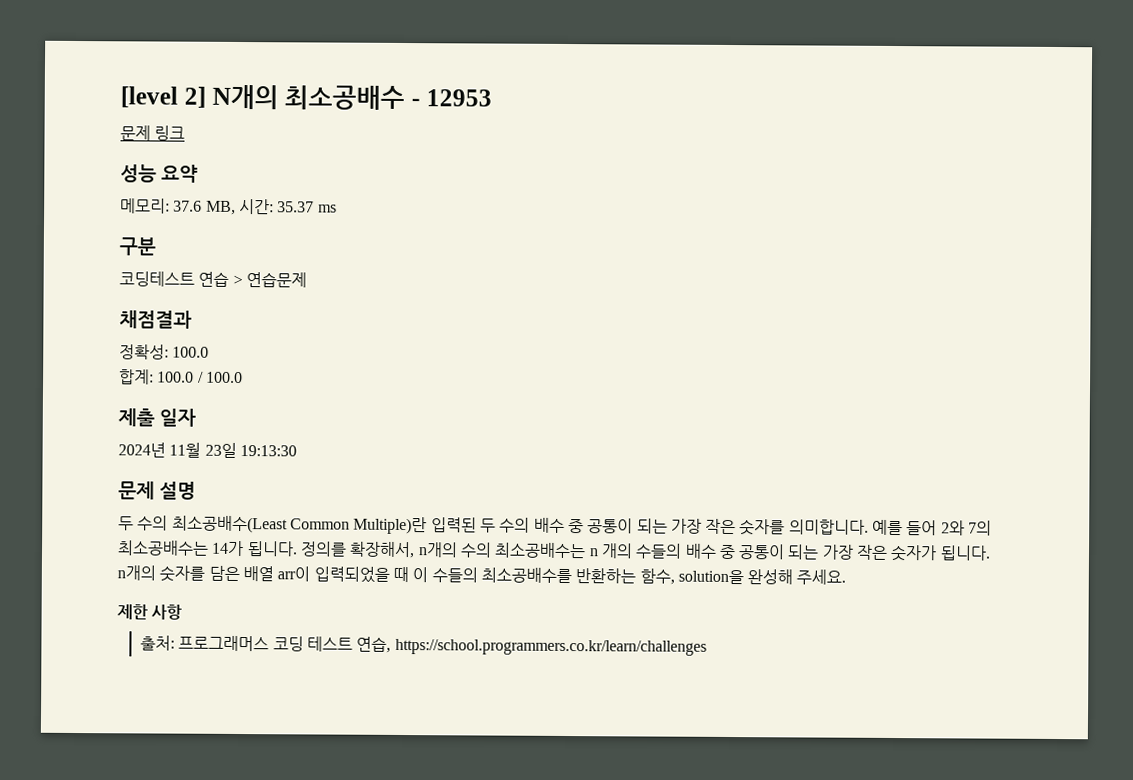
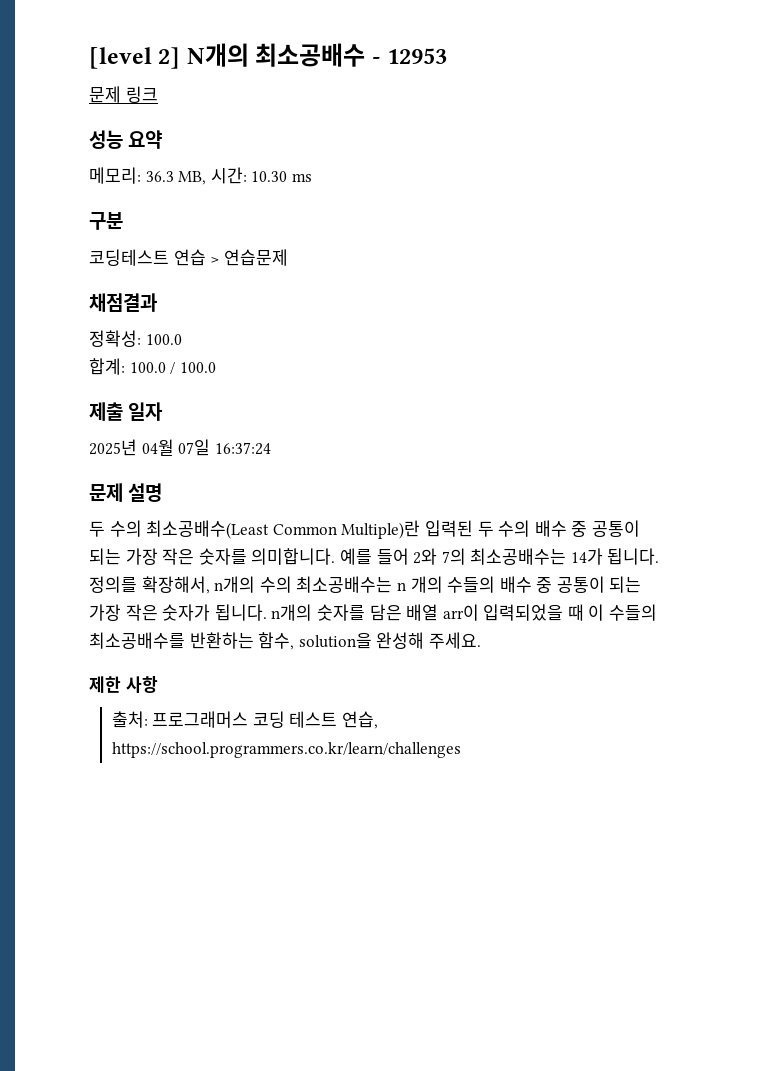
[173,200,203,212] 37.6 -> [145,171,174,182] 36.3
[277,201,315,213] 35.37 -> [251,171,288,182] 10.30
[118,442,297,458] 2024년 11월 23일 19:13:30 -> [89,439,271,456] 2025년 04월 07일 16:37:24

